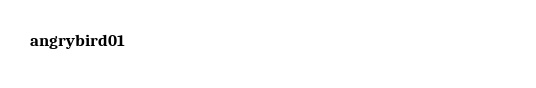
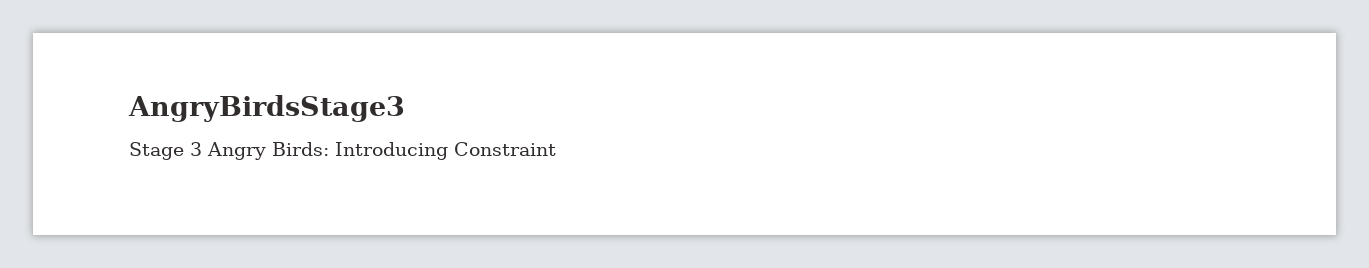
[30,34,125,49] angrybird01 -> [128,95,405,122] [129,142,556,160] AngryBirdsStage3 // Stage 3 Angry Birds: Introducing Constraint

